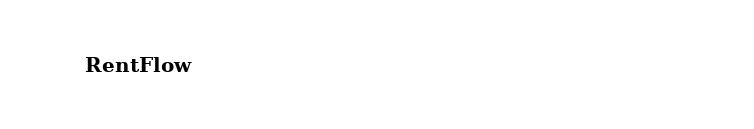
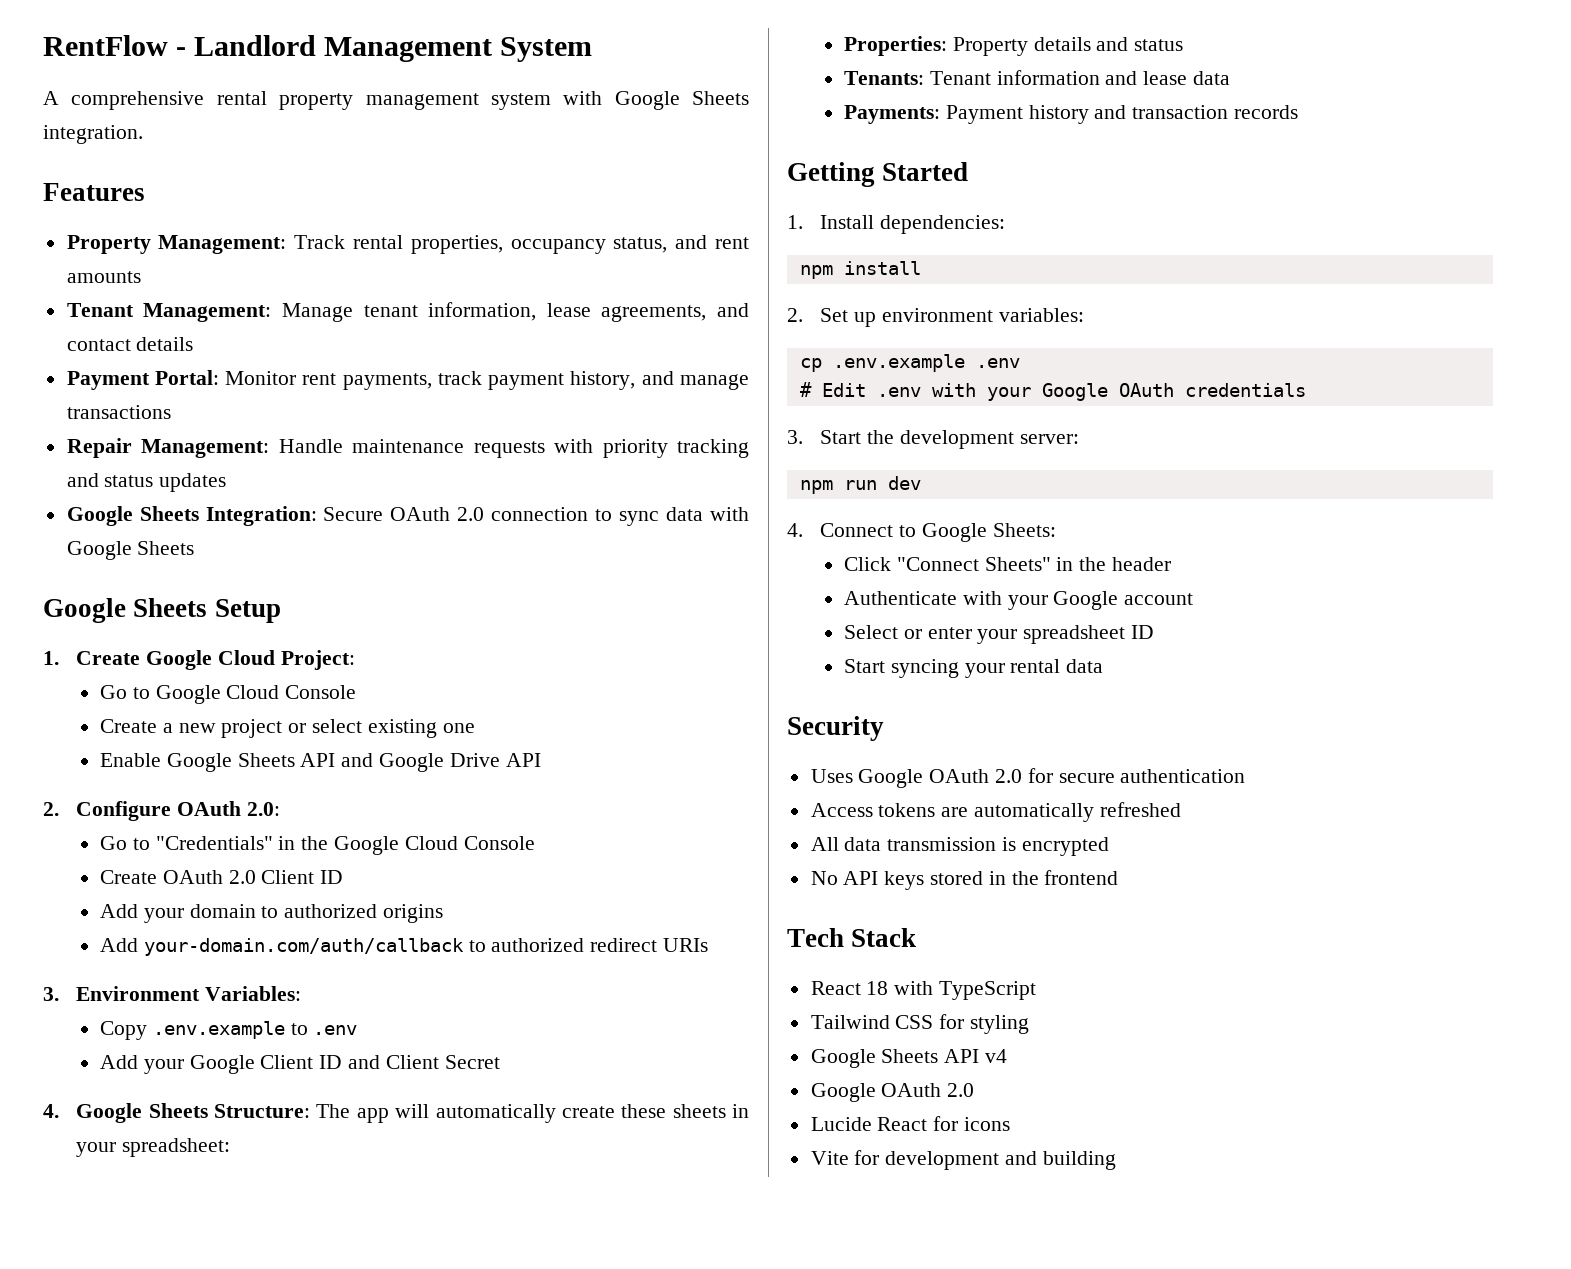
(192, 64) none -> [176,35,593,62] [43,91,749,110] [43,125,143,144] [43,183,145,201] [66,235,750,254] [66,271,141,283] [66,302,750,322] [66,337,194,351] [66,370,749,390] [66,405,171,419] [66,438,749,458] [66,473,227,492] [66,506,749,526] [66,541,195,560] [43,598,281,623] [43,650,355,670] [100,685,357,704] [100,719,475,738] [100,753,541,772] [43,801,280,821] [100,836,535,855] [100,870,344,884] [100,904,444,923] [100,938,709,956] [43,986,302,1001] [100,1021,358,1040] [100,1055,500,1074] [43,1103,749,1123] [76,1138,231,1157] [844,36,1184,56] [844,70,1231,85] [844,105,1299,124] [787,162,969,187] [787,215,1006,234] [799,261,921,279] [787,308,1084,327] [799,354,1020,372] [799,382,1306,401] [787,430,1079,449] [799,476,921,494] [787,523,1056,542] [844,557,1172,571] [844,591,1194,610] [844,625,1155,644] [844,659,1104,678] [787,716,884,741] [810,768,1246,788] [810,802,1181,822] [810,837,1109,856] [810,870,1119,890] [787,928,917,947] [810,981,1037,1000] [810,1014,1030,1034] [810,1049,1008,1068] [810,1083,975,1102] [810,1116,1011,1131] [810,1150,1116,1170] - Landlord Management System // A comprehensive rental property management system with Google Sheets integration. // Features // Property Management: Track rental properties, occupancy status, and rent amounts // Tenant Management: Manage tenant information, lease agreements, and contact details // Payment Portal: Monitor rent payments, track payment history, and manage transactions // Repair Management: Handle maintenance requests with priority tracking and status updates // Google Sheets Integration: Secure OAuth 2.0 connection to sync data with Google Sheets // Google Sheets Setup // 1. Create Google Cloud Project: // Go to Google Cloud Console // Create a new project or select existing one // Enable Google Sheets API and Google Drive API // 2. Configure OAuth 2.0: // Go to "Credentials" in the Google Cloud Console // Create OAuth 2.0 Client ID // Add your domain to authorized origins // Add your-domain.com/auth/callback to authorized redirect URIs // 3. Environment Variables: // Copy .env.example to .env // Add your Google Client ID and Client Secret // 4. Google Sheets Structure: The app will automatically create these sheets in your spreadsheet: // Properties: Property details and status // Tenants: Tenant information and lease data // Payments: Payment history and transaction records // Getting Started // 1. Install dependencies: // npm install // 2. Set up environment variables: // cp .env.example .env // # Edit .env with your Google OAuth credentials // 3. Start the development server: // npm run dev // 4. Connect to Google Sheets: // Click "Connect Sheets" in the header // Authenticate with your Google account // Select or enter your spreadsheet ID // Start syncing your rental data // Security // Uses Google OAuth 2.0 for secure authentication // Access tokens are automatically refreshed // All data transmission is encrypted // No API keys stored in the frontend // Tech Stack // React 18 with TypeScript // Tailwind CSS for styling // Google Sheets API v4 // Google OAuth 2.0 // Lucide React for icons // Vite for development and building

